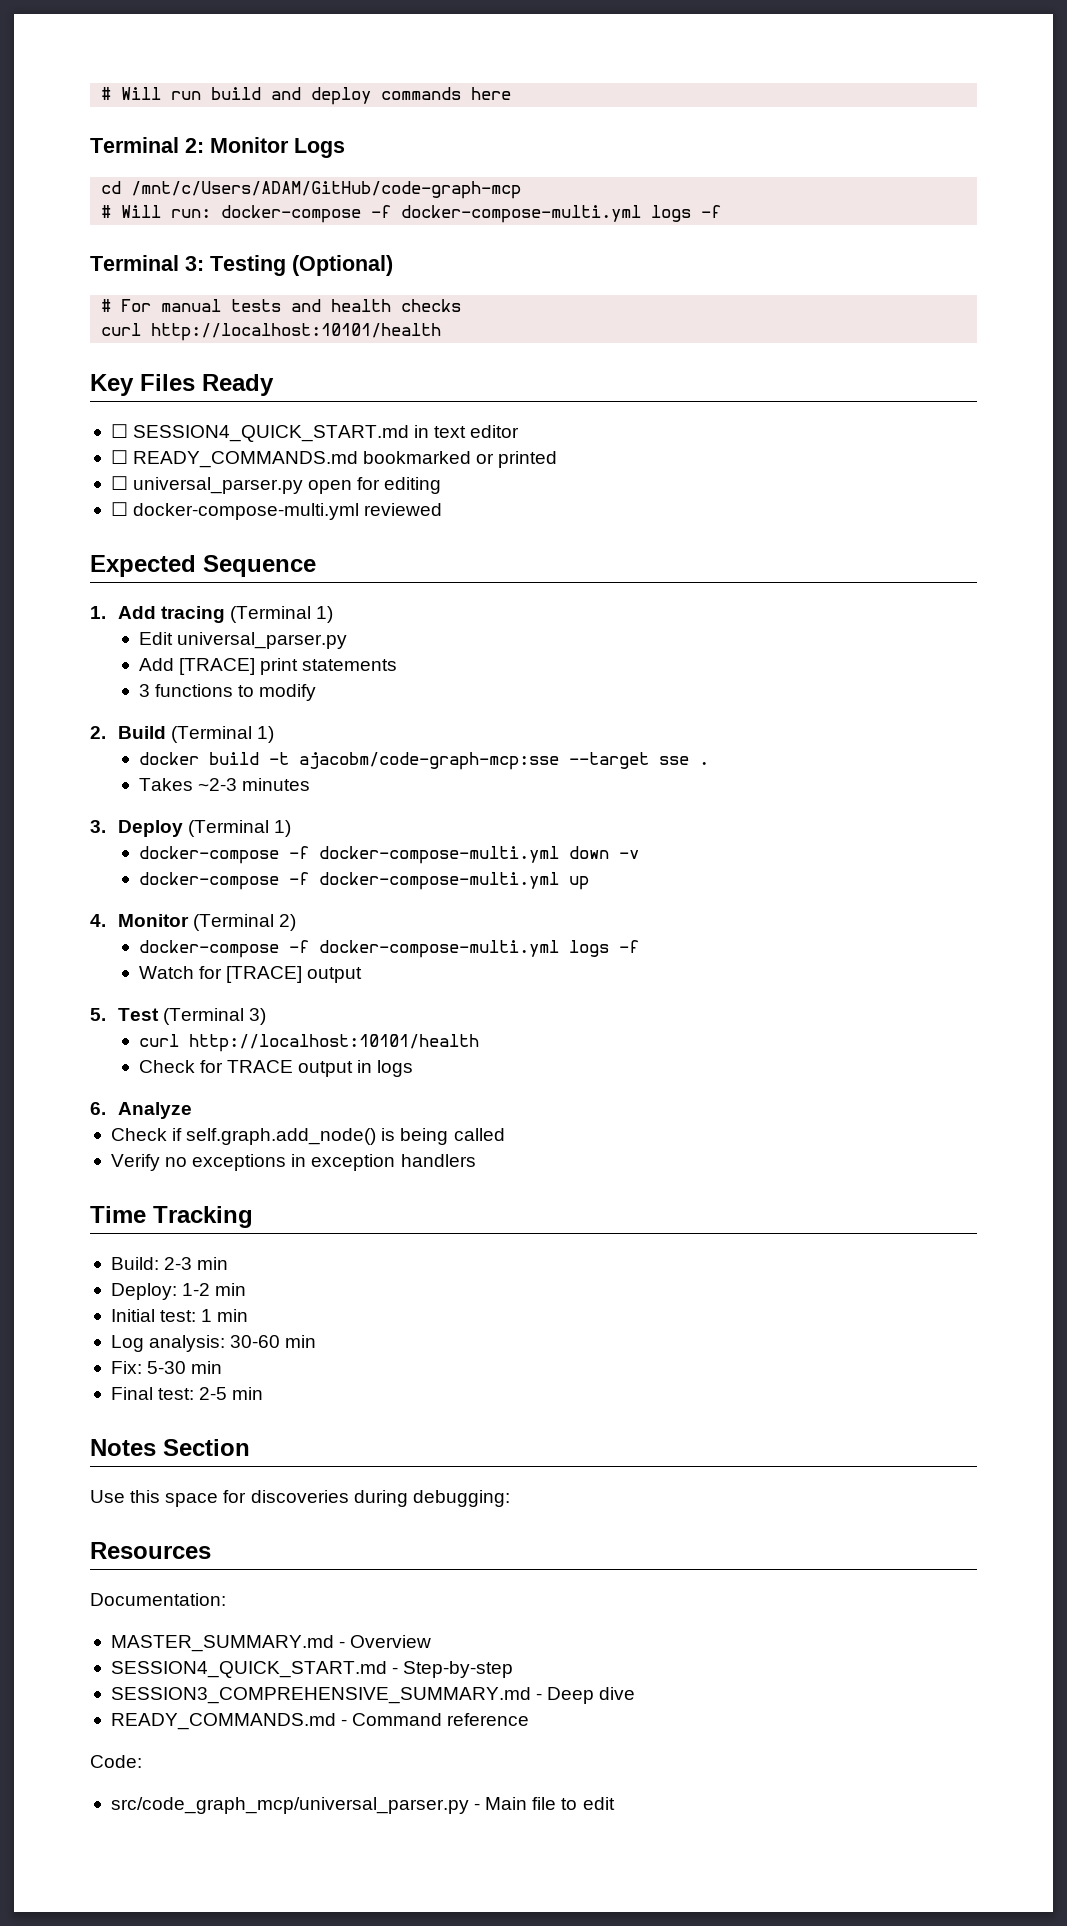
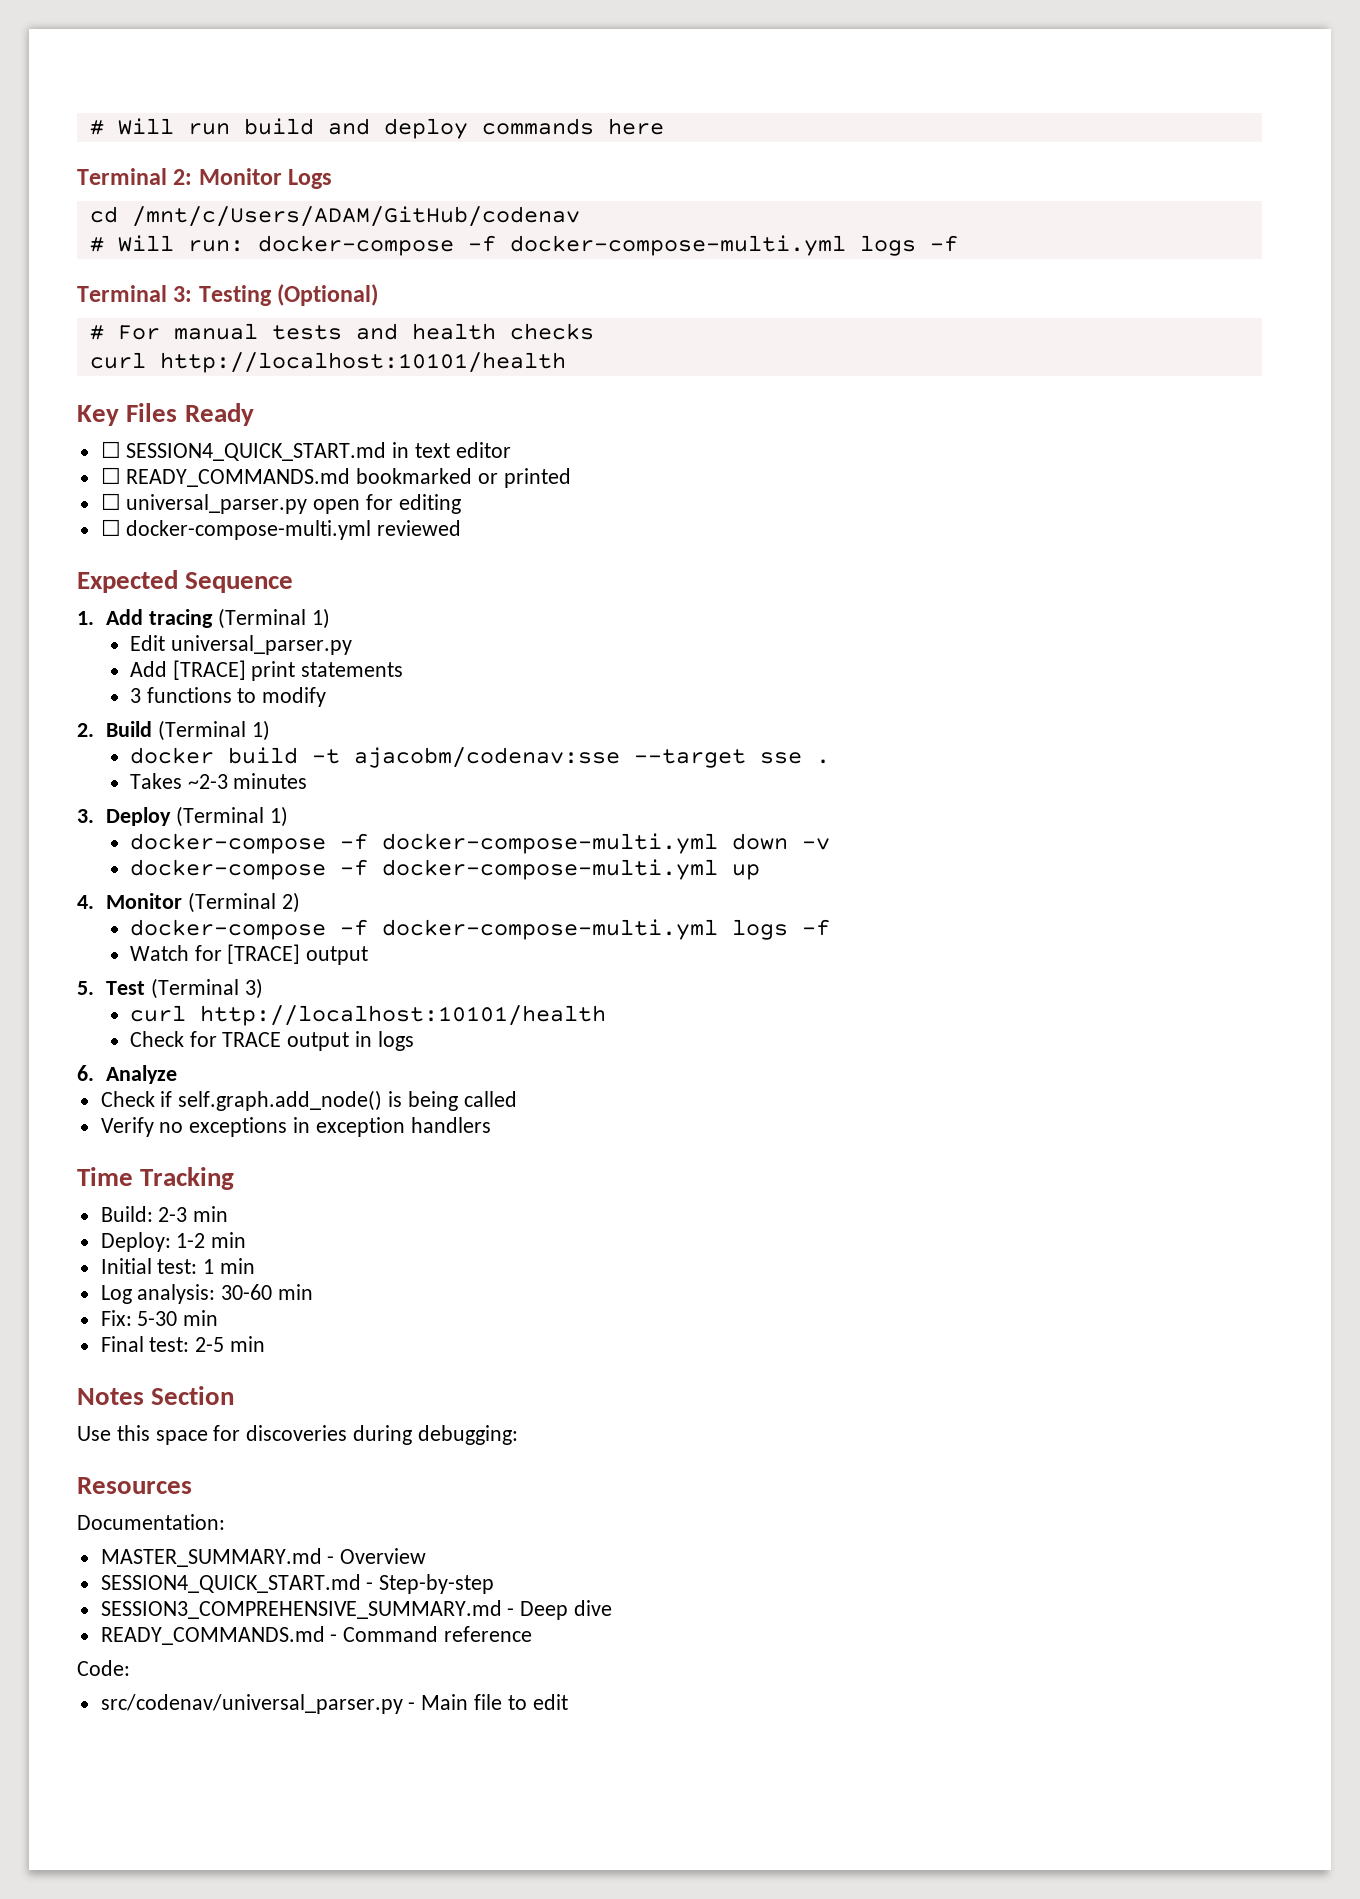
[131,181,522,199] /mnt/c/Users/ADAM/GitHub/code-graph-mcp -> [131,206,580,227] /mnt/c/Users/ADAM/GitHub/codenav
[298,752,559,770] ajacobm/code-graph-mcp:sse -> [353,747,620,768] ajacobm/codenav:sse
[110,1797,469,1814] src/code_graph_mcp/universal_parser.py -> [100,1694,403,1714] src/codenav/universal_parser.py

